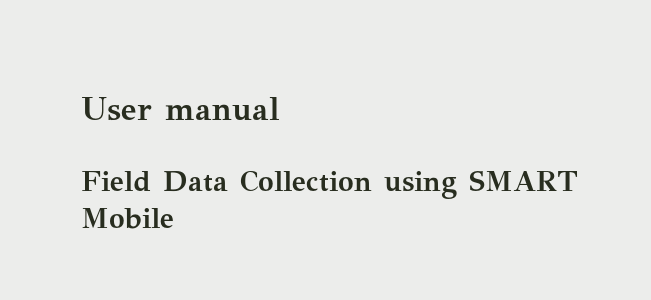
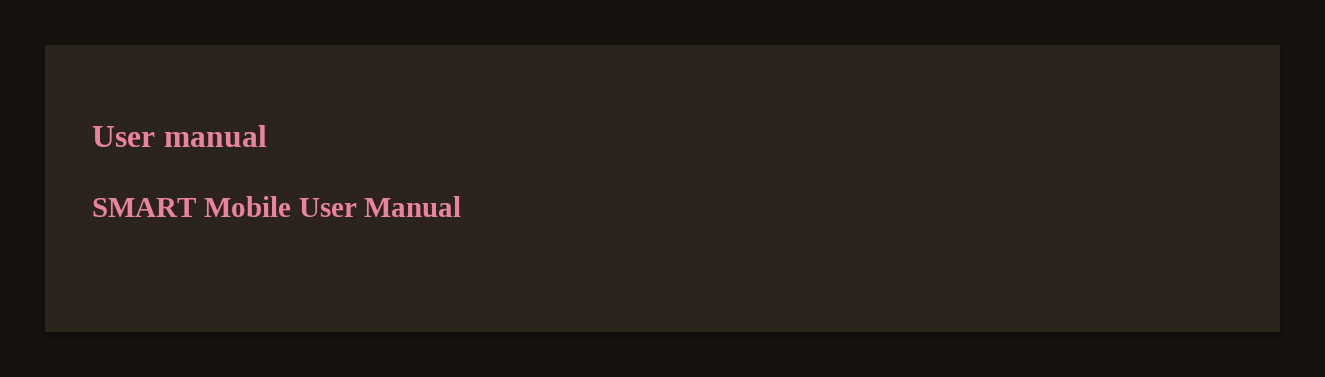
[81,170,578,199] [81,208,174,229] Field Data Collection using SMART Mobile -> [92,196,462,217] SMART Mobile User Manual

